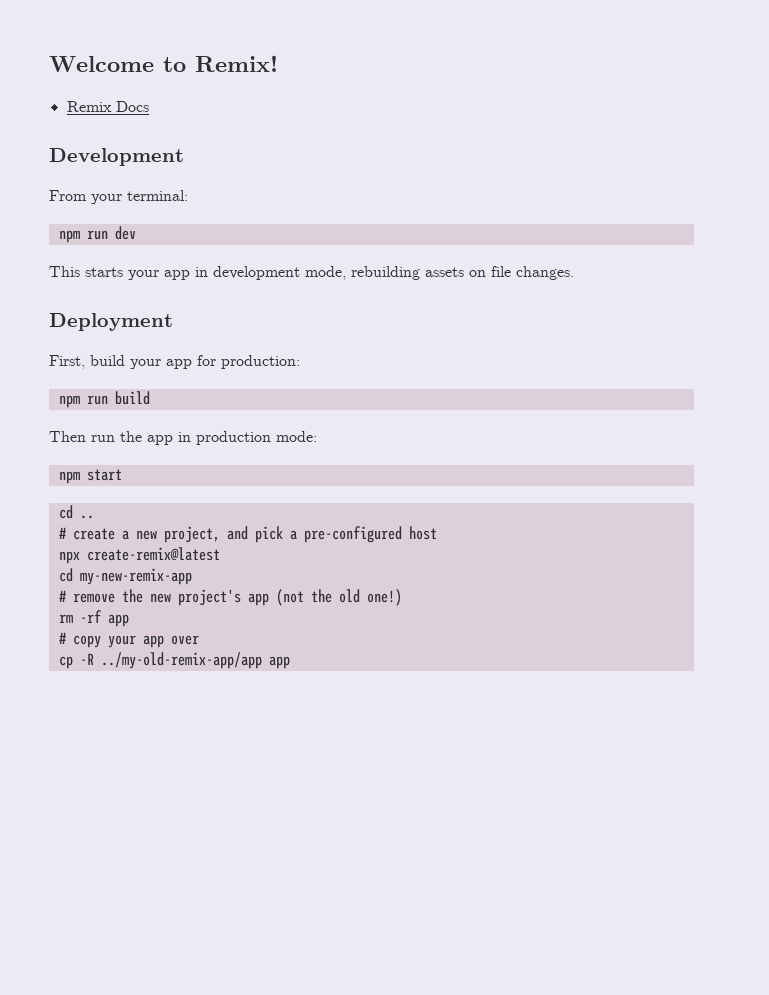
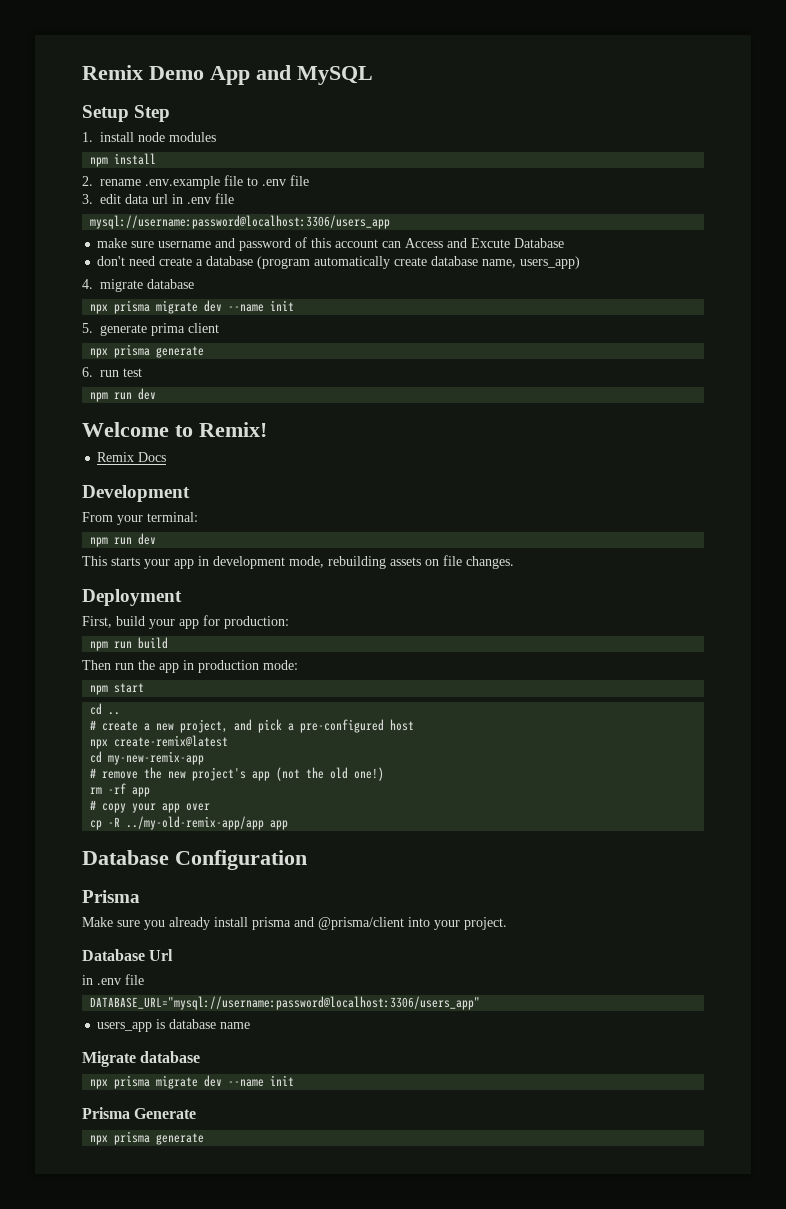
(49, 64) none -> [82,65,373,85] [82,105,171,122] [82,132,217,142] [90,153,157,167] [82,175,310,189] [82,193,235,204] [90,215,391,229] [97,237,565,251] [97,256,581,269] [82,279,195,292] [90,300,295,314] [82,323,220,336] [90,344,205,358] [82,367,143,377] [90,388,157,402] Remix Demo App and MySQL // Setup Step // 1. install node modules // npm install // 2. rename .env.example file to .env file // 3. edit data url in .env file // mysql://username:password@localhost:3306/users_app // make sure username and password of this account can Access and Excute Database // don't need create a database (program automatically create database name, users_app) // 4. migrate database // npx prisma migrate dev --name init // 5. generate prima client // npx prisma generate // 6. run test // npm run dev //
(290, 662) none -> [82,850,307,870] [82,890,140,903] [82,917,507,930] [82,949,174,961] [82,974,144,985] [90,996,481,1010] [97,1019,251,1032] [82,1051,201,1067] [90,1075,295,1089] [82,1107,197,1119] [90,1131,205,1145] // Database Configuration // Prisma // Make sure you already install prisma and @prisma/client into your project. // Database Url // in .env file // DATABASE_URL="mysql://username:password@localhost:3306/users_app" // users_app is database name // Migrate database // npx prisma migrate dev --name init // Prisma Generate // npx prisma generate

